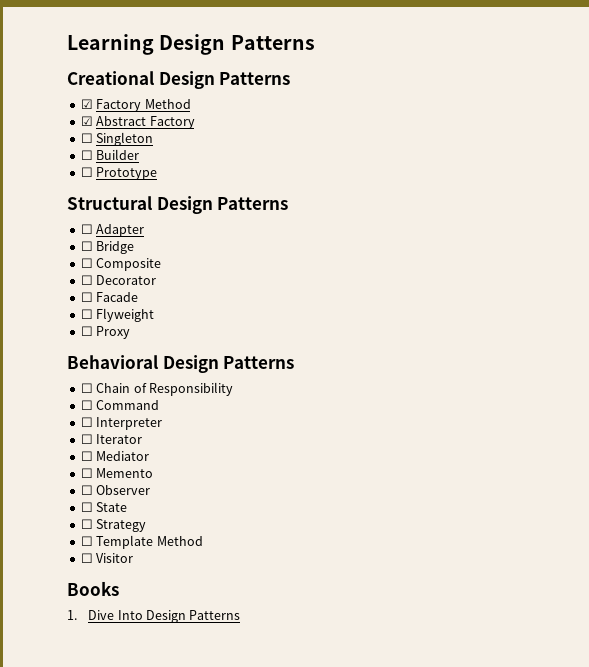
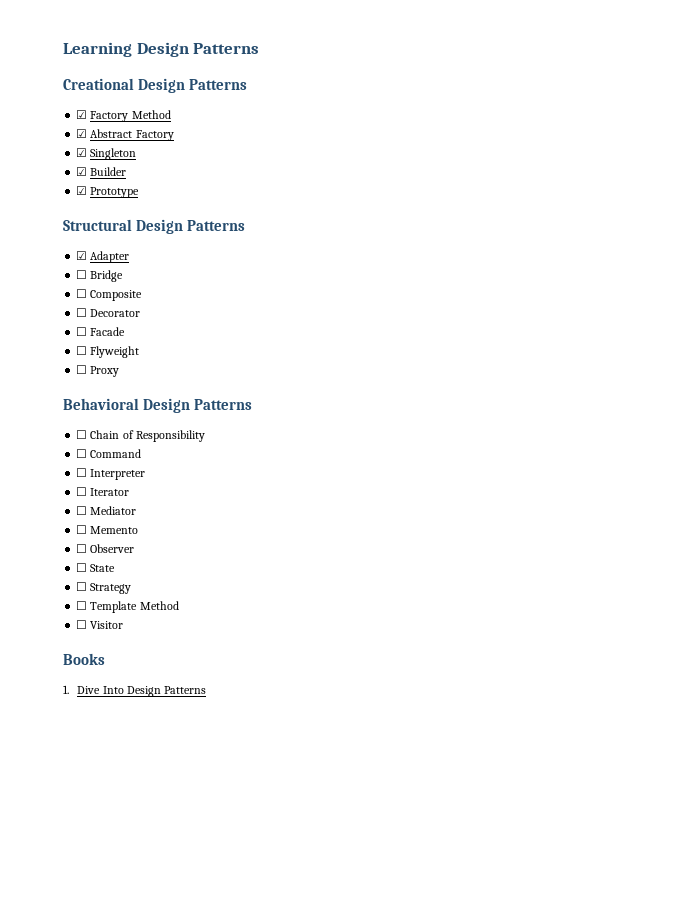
[80,133,93,143] ☐ -> [76,148,88,157] ☑
[80,150,93,160] ☐ -> [76,167,88,176] ☑
[80,167,93,177] ☐ -> [76,186,88,195] ☑
[80,224,93,234] ☐ -> [76,251,88,260] ☑

